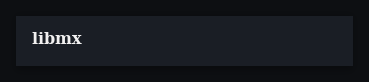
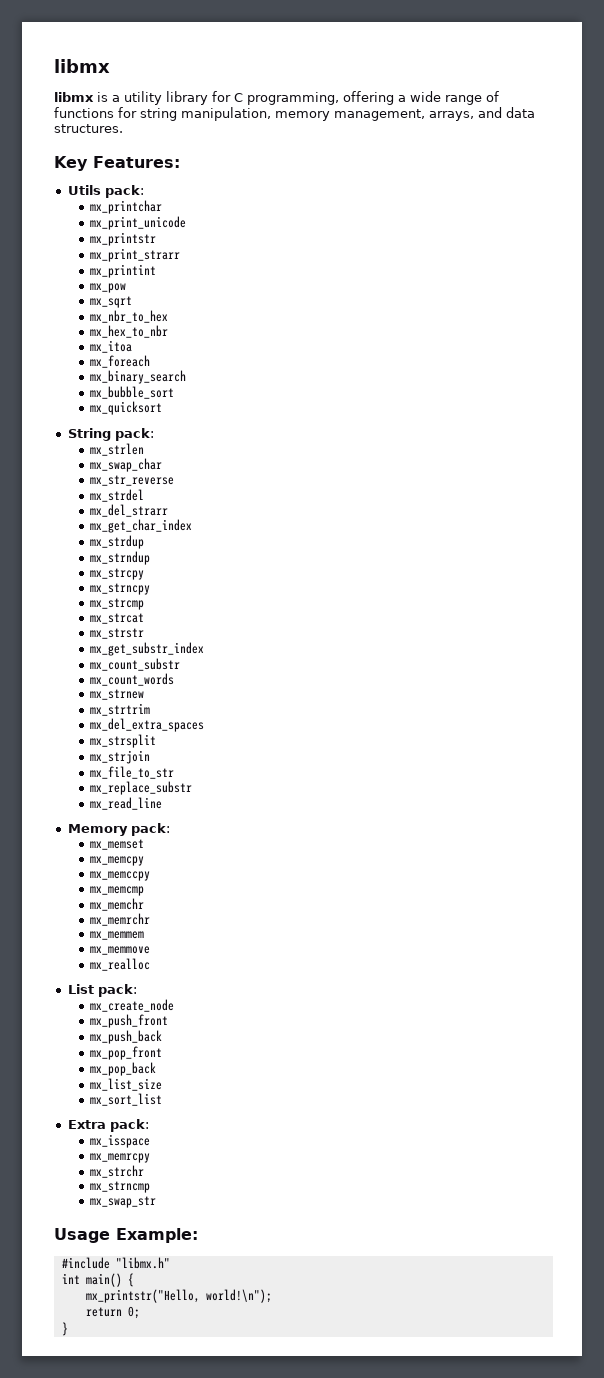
[32,32,82,44] libmx -> [54,59,110,73] [54,91,499,105] [54,107,535,121] [54,124,123,133] [54,156,180,171] [67,185,144,198] [90,200,163,214] [90,216,187,230] [90,232,157,246] [90,248,181,262] [90,264,157,278] [90,283,127,293] [90,296,133,308] [90,310,169,323] [90,325,169,338] [90,340,133,353] [90,355,151,368] [90,370,187,384] [90,386,175,399] [90,401,163,415] [67,428,154,441] [90,443,145,456] [90,458,163,472] [90,475,175,486] [90,489,145,502] [90,504,169,517] [90,519,193,533] [90,535,145,549] [90,551,151,565] [90,568,145,580] [90,583,151,595] [90,598,145,610] [90,613,145,624] [90,628,145,639] [90,642,205,656] [90,658,181,671] [90,673,175,686] [90,689,145,700] [90,703,151,716] [90,718,205,732] [90,734,157,748] [90,750,151,764] [90,766,175,779] [90,781,193,795] [90,797,163,810] [67,823,170,836] [90,839,145,850] [90,856,145,866] [90,871,151,881] [90,886,145,896] [90,898,145,911] [90,913,151,926] [90,931,145,940] [90,946,151,955] [90,958,151,971] [67,984,137,997] [90,999,175,1012] [90,1014,169,1028] [90,1030,163,1044] [90,1046,163,1060] [90,1062,157,1076] [90,1078,163,1091] [90,1093,163,1106] [67,1119,149,1132] [90,1134,151,1148] [90,1153,151,1163] [90,1165,145,1178] [90,1181,151,1193] [90,1196,157,1208] [54,1228,198,1243] [61,1257,170,1269] [61,1273,134,1287] [85,1289,272,1303] [85,1306,140,1319] [61,1322,68,1336] libmx // libmx is a utility library for C programming, offering a wide range of functions for string manipulation, memory management, arrays, and data structures. // Key Features: // Utils pack: // mx_printchar // mx_print_unicode // mx_printstr // mx_print_strarr // mx_printint // mx_pow // mx_sqrt // mx_nbr_to_hex // mx_hex_to_nbr // mx_itoa // mx_foreach // mx_binary_search // mx_bubble_sort // mx_quicksort // String pack: // mx_strlen // mx_swap_char // mx_str_reverse // mx_strdel // mx_del_strarr // mx_get_char_index // mx_strdup // mx_strndup // mx_strcpy // mx_strncpy // mx_strcmp // mx_strcat // mx_strstr // mx_get_substr_index // mx_count_substr // mx_count_words // mx_strnew // mx_strtrim // mx_del_extra_spaces // mx_strsplit // mx_strjoin // mx_file_to_str // mx_replace_substr // mx_read_line // Memory pack: // mx_memset // mx_memcpy // mx_memccpy // mx_memcmp // mx_memchr // mx_memrchr // mx_memmem // mx_memmove // mx_realloc // List pack: // mx_create_node // mx_push_front // mx_push_back // mx_pop_front // mx_pop_back // mx_list_size // mx_sort_list // Extra pack: // mx_isspace // mx_memrcpy // mx_strchr // mx_strncmp // mx_swap_str // Usage Example: // #include "libmx.h" // int main() { // mx_printstr("Hello, world!\n"); // return 0; // }

